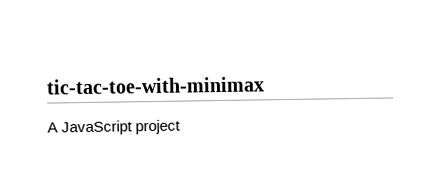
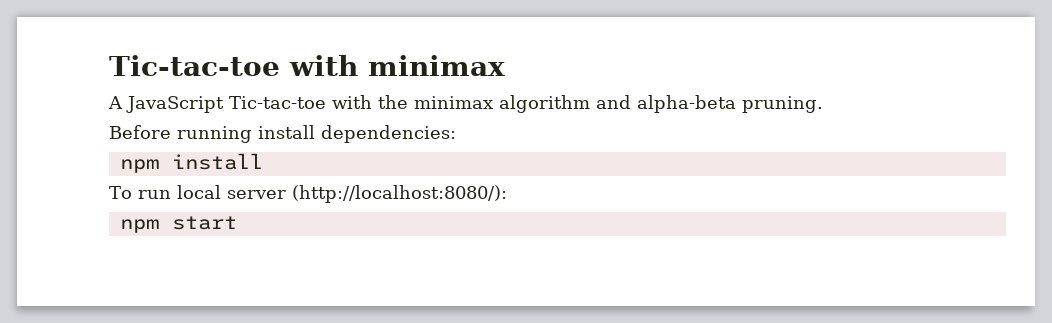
[46,76,265,95] tic-tac-toe-with-minimax -> [109,55,505,76] Tic-tac-toe with minimax
[135,119,182,135] project -> [229,95,823,113] [109,125,456,143] [119,153,263,173] [109,185,507,203] [119,216,237,233] Tic-tac-toe with the minimax algorithm and alpha-beta pruning. // Before running install dependencies: // npm install // To run local server (http://localhost:8080/): // npm start

